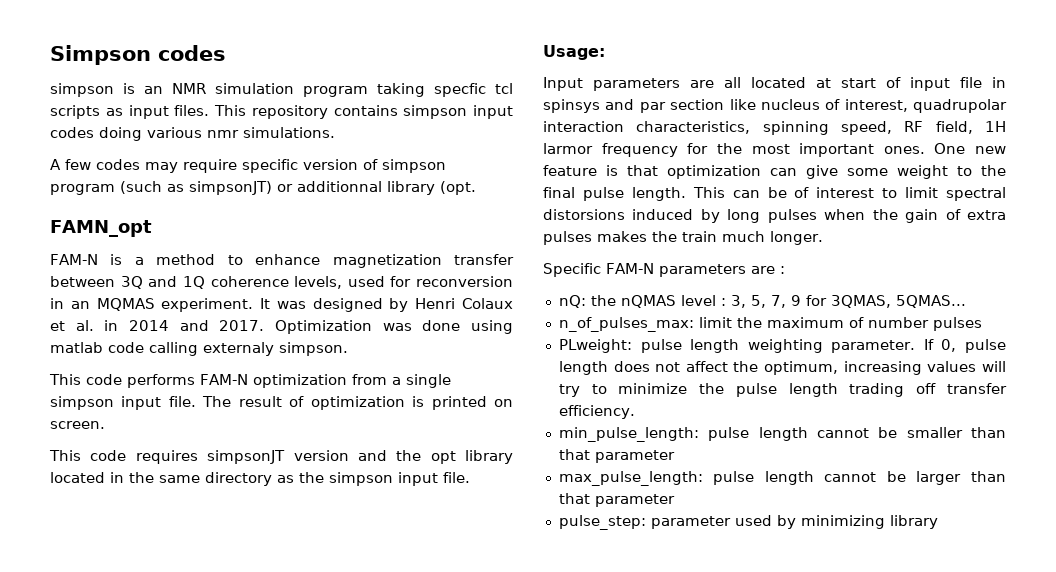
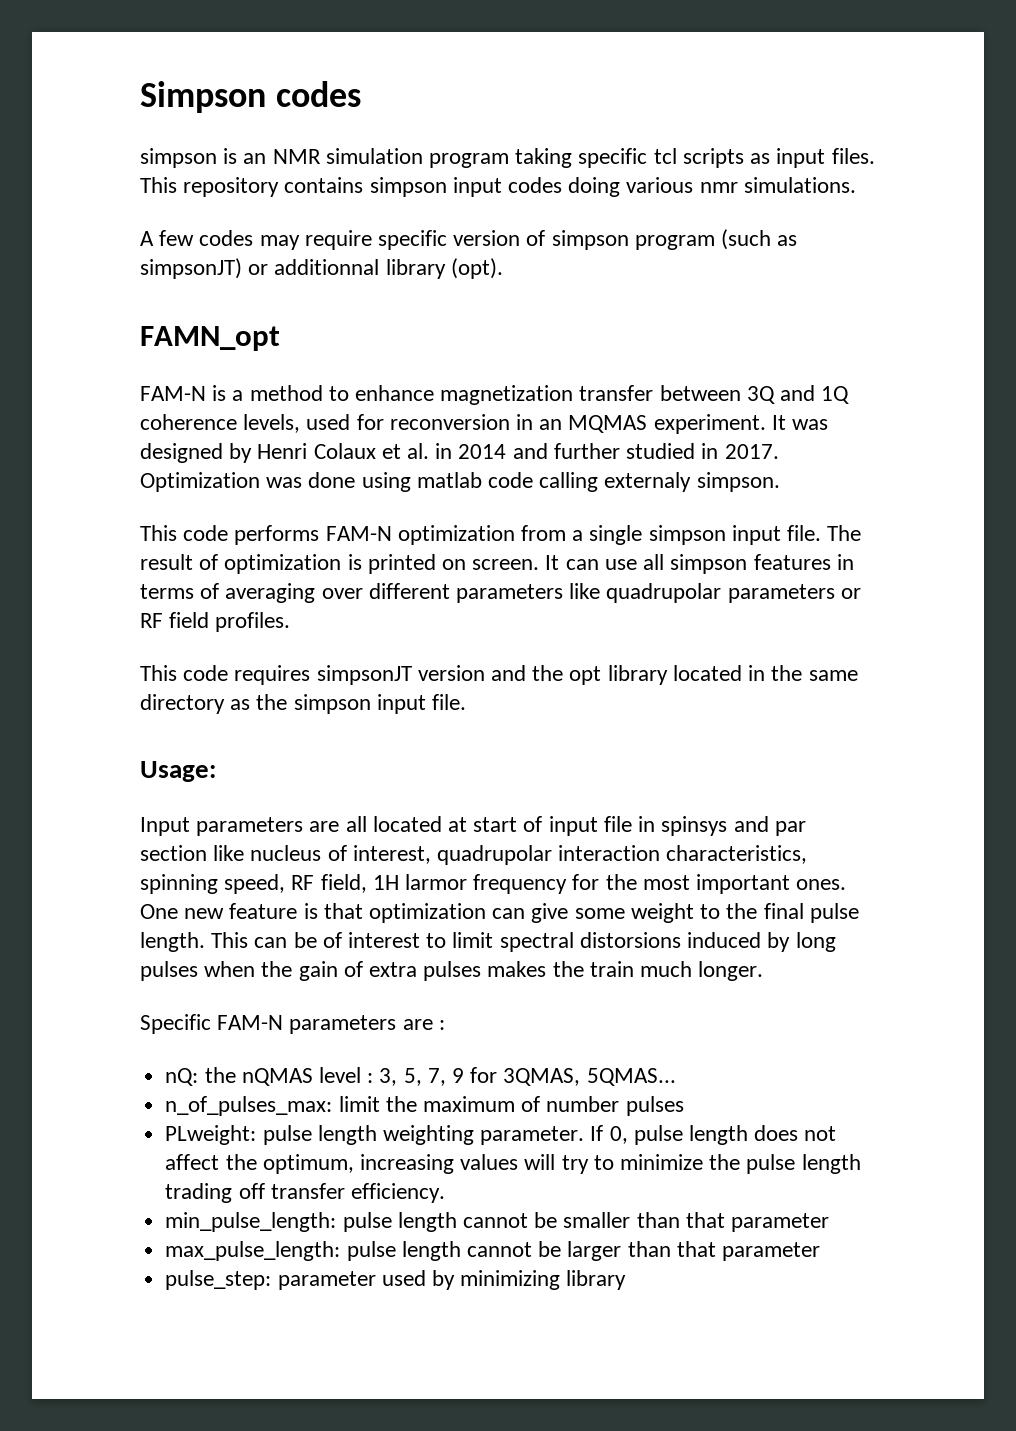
[434,83,486,97] specfic -> [578,148,648,168] specific
[440,181,476,195] (opt. -> [450,258,503,279] (opt).
(209, 325) none -> [553,443,719,459] further studied in
(105, 425) none -> [545,554,854,574] [140,583,861,603] [140,612,291,632] It can use all simpson features in terms of averaging over different parameters like quadrupolar parameters or RF field profiles.

